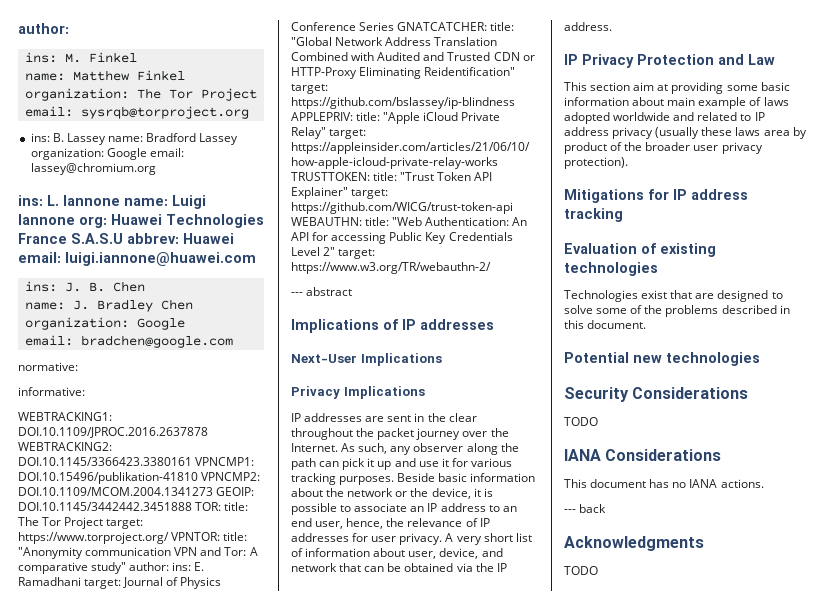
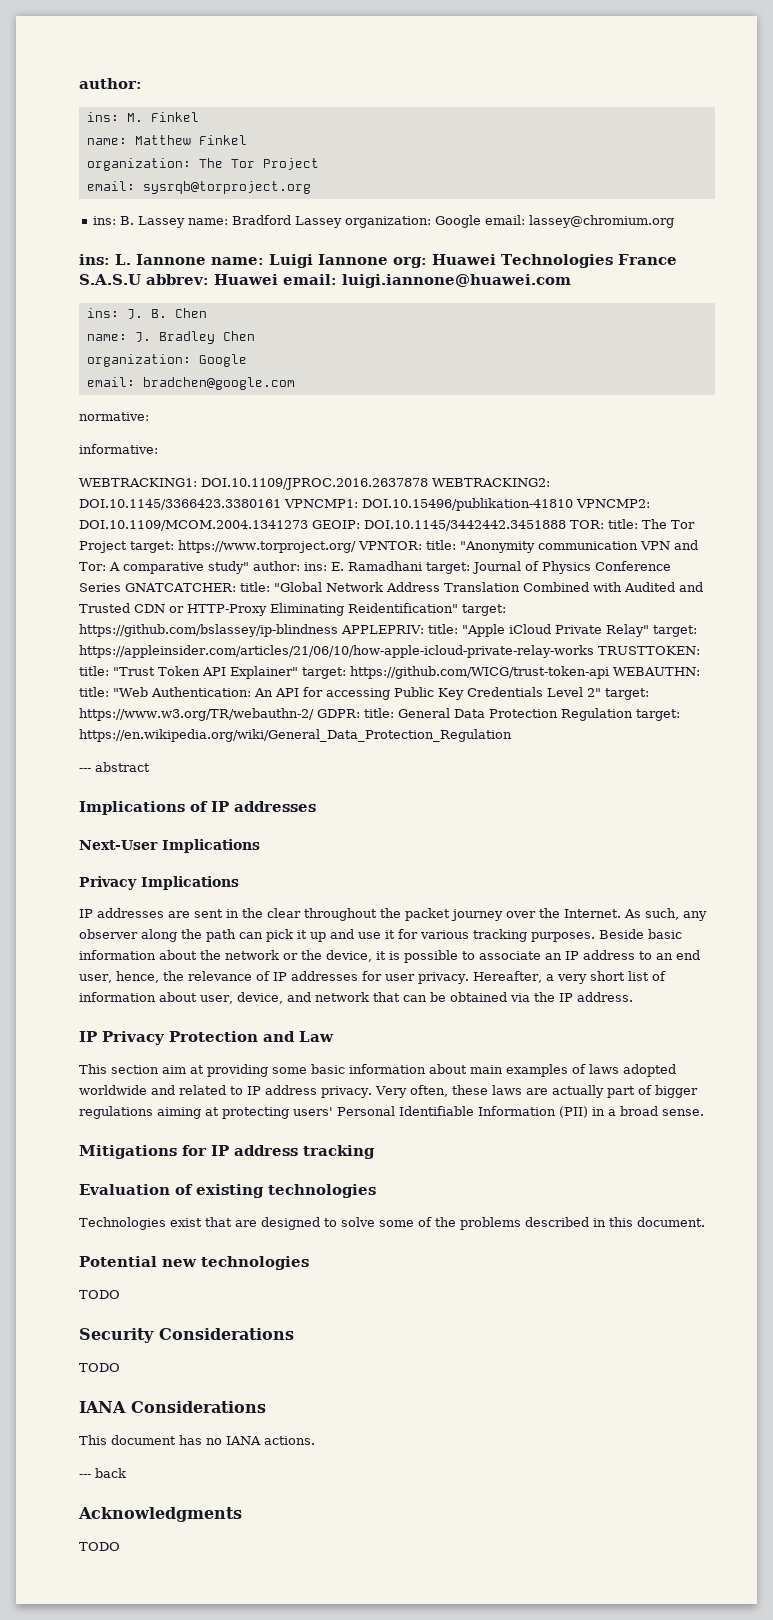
(491, 268) none -> [316,708,680,721] [79,729,512,742] GDPR: title: General Data Protection Regulation target: https://en.wikipedia.org/wiki/General_Data_Protection_Regulation
[445,533,454,542] A -> [472,971,554,983] Hereafter, a
[698,97,747,109] example -> [506,1064,568,1077] examples
[612,127,807,139] [564,142,763,154] [564,157,628,169] privacy (usually these laws area by product of the broader user privacy protection). -> [321,1085,698,1098] [79,1106,704,1119] privacy. Very often, these laws are actually part of bigger regulations aiming at protecting users' Personal Identifiable Information (PII) in a broad sense.
(760, 359) none -> [79,1290,120,1299] // TODO

